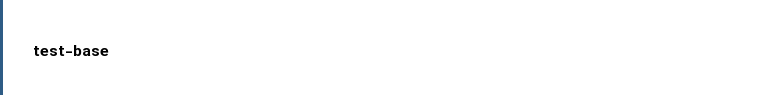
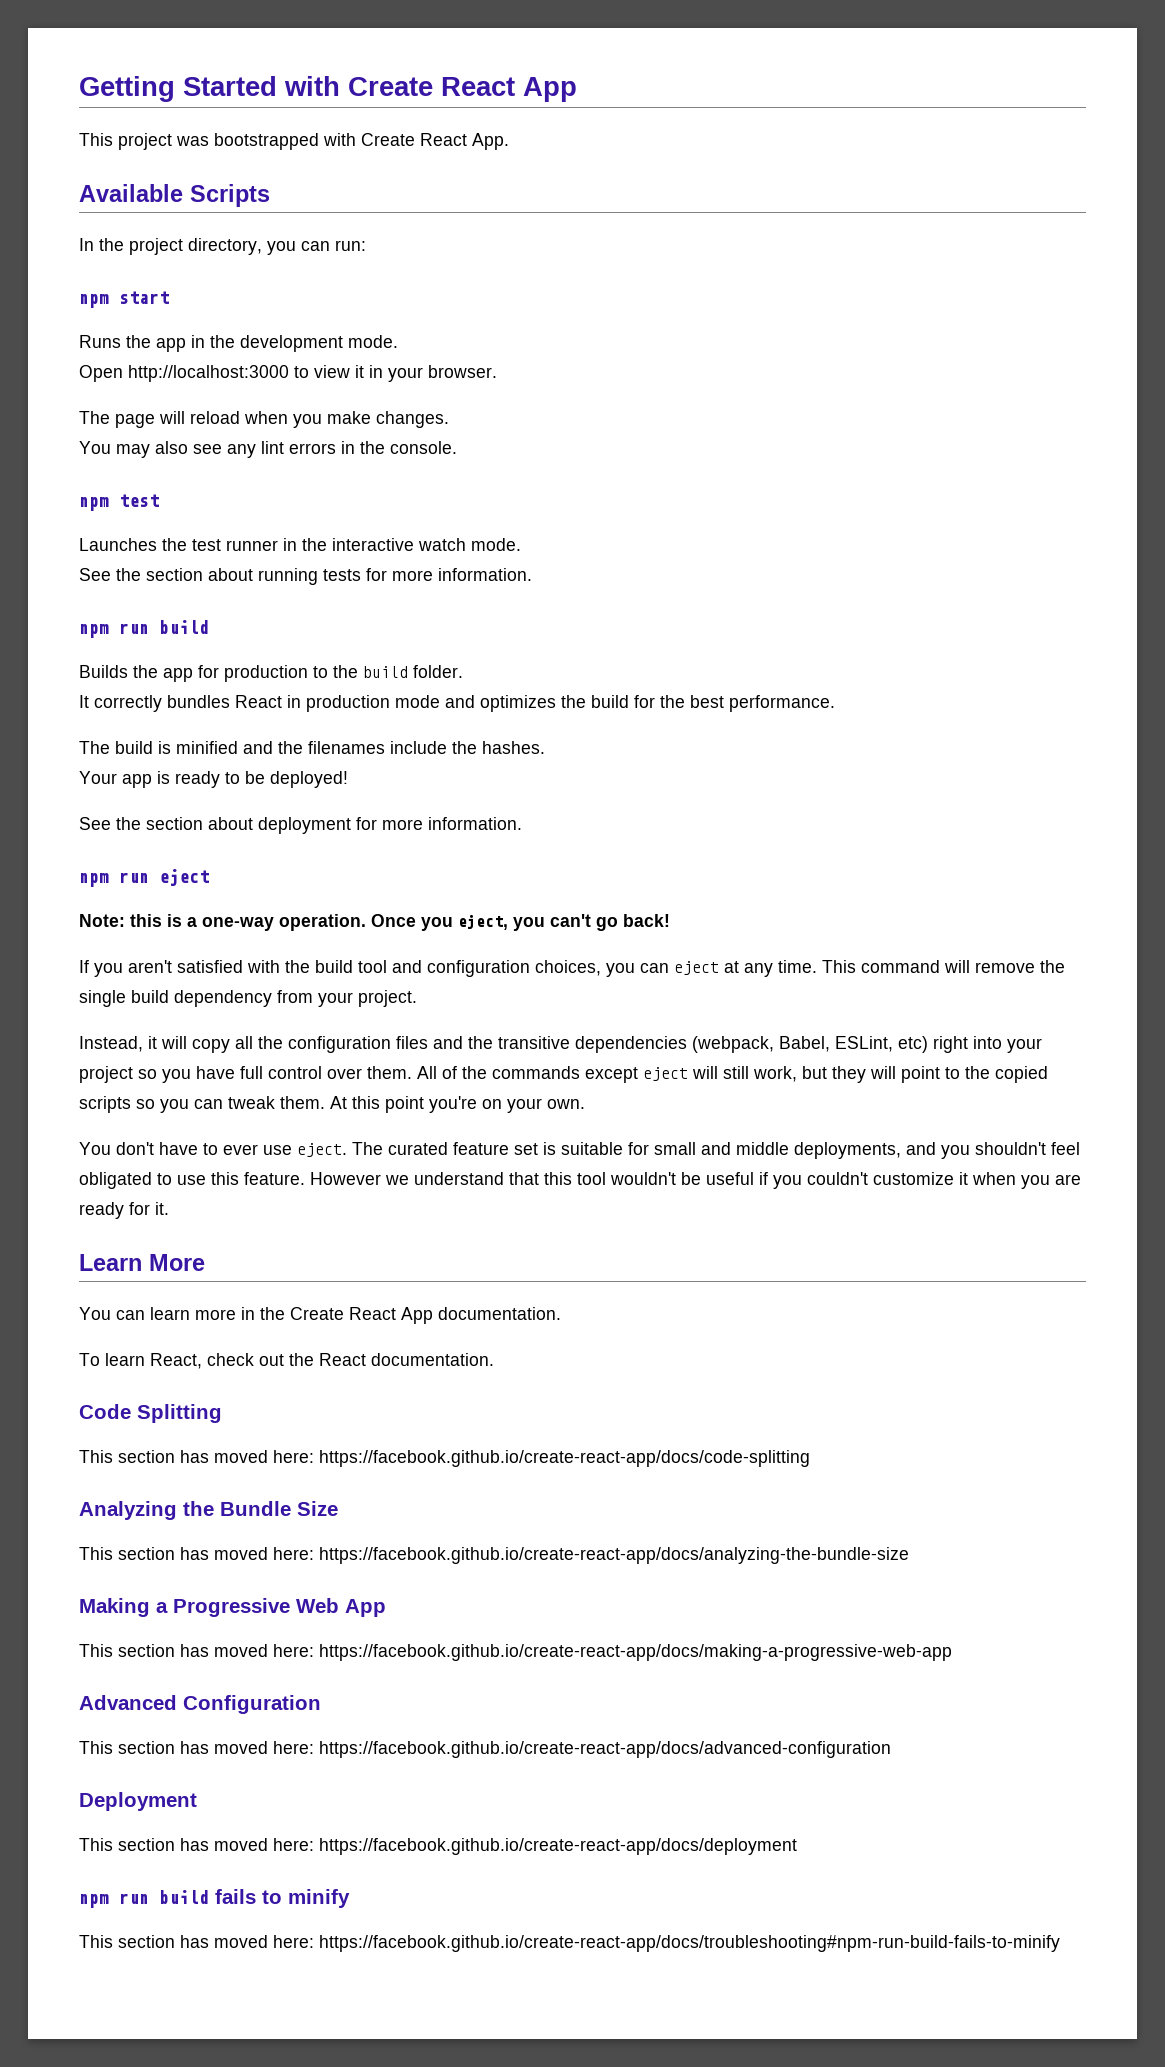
[33,45,109,56] test-base -> [79,76,577,102] [79,133,509,150] [79,184,270,207] [79,238,366,255] [79,291,169,308] [79,335,398,352] [79,365,497,382] [79,411,449,428] [79,441,457,458] [79,494,159,511] [79,538,521,551] [79,568,532,585] [79,620,209,638] [79,665,463,682] [79,695,835,712] [79,741,545,754] [79,771,348,788] [79,817,522,834] [79,869,209,887] [79,914,670,931] [79,960,1065,977] [79,990,417,1007] [79,1036,1042,1053] [79,1066,1048,1083] [79,1096,585,1113] [79,1142,1080,1159] [79,1172,1081,1189] [79,1202,169,1219] [79,1254,205,1271] [79,1307,561,1324] [79,1353,494,1369] [79,1404,222,1423] [79,1450,810,1467] [79,1501,338,1520] [79,1547,909,1564] [79,1598,386,1617] [79,1644,952,1661] [79,1695,321,1714] [79,1741,891,1758] [79,1792,197,1811] [79,1838,797,1855] [79,1889,350,1908] [79,1935,1060,1952] Getting Started with Create React App // This project was bootstrapped with Create React App. // Available Scripts // In the project directory, you can run: // npm start // Runs the app in the development mode. // Open http://localhost:3000 to view it in your browser. // The page will reload when you make changes. // You may also see any lint errors in the console. // npm test // Launches the test runner in the interactive watch mode. // See the section about running tests for more information. // npm run build // Builds the app for production to the build folder. // It correctly bundles React in production mode and optimizes the build for the best performance. // The build is minified and the filenames include the hashes. // Your app is ready to be deployed! // See the section about deployment for more information. // npm run eject // Note: this is a one-way operation. Once you eject, you can't go back! // If you aren't satisfied with the build tool and configuration choices, you can eject at any time. This command will remove the single build dependency from your project. // Instead, it will copy all the configuration files and the transitive dependencies (webpack, Babel, ESLint, etc) right into your project so you have full control over them. All of the commands except eject will still work, but they will point to the copied scripts so you can tweak them. At this point you're on your own. // You don't have to ever use eject. The curated feature set is suitable for small and middle deployments, and you shouldn't feel obligated to use this feature. However we understand that this tool wouldn't be useful if you couldn't customize it when you are ready for it. // Learn More // You can learn more in the Create React App documentation. // To learn React, check out the React documentation. // Code Splitting // This section has moved here: https://facebook.github.io/create-react-app/docs/code-splitting // Analyzing the Bundle Size // This section has moved here: https://facebook.github.io/create-react-app/docs/analyzing-the-bundle-size // Making a Progressive Web App // This section has moved here: https://facebook.github.io/create-react-app/docs/making-a-progressive-web-app // Advanced Configuration // This section has moved here: https://facebook.github.io/create-react-app/docs/advanced-configuration // Deployment // This section has moved here: https://facebook.github.io/create-react-app/docs/deployment // npm run build fails to minify // This section has moved here: https://facebook.github.io/create-react-app/docs/troubleshooting#npm-run-build-fails-to-minify

